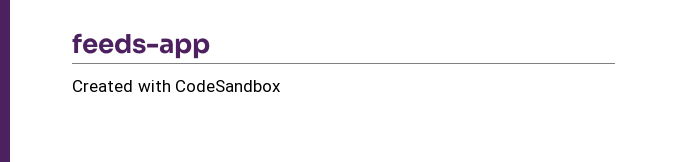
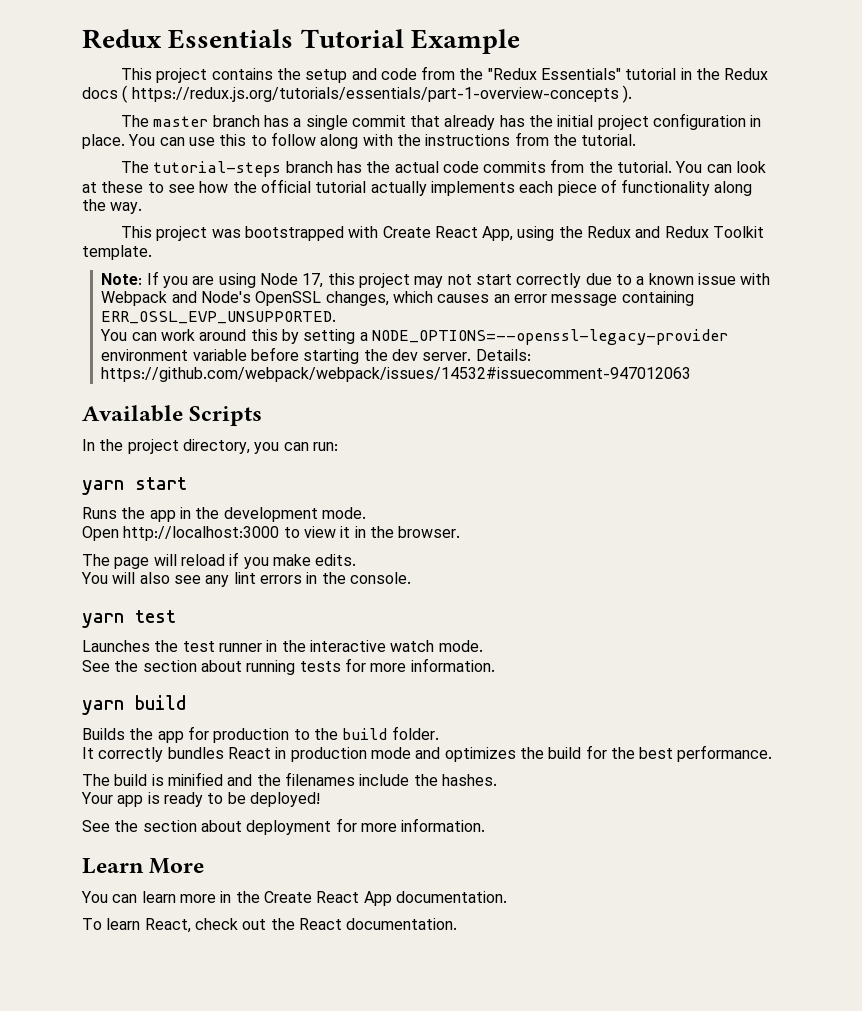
[72,33,210,59] [72,80,282,92] feeds-app // Created with CodeSandbox -> [82,29,521,54] [120,66,769,83] [82,85,632,103] [120,113,762,130] [82,132,637,149] [120,159,767,177] [82,179,753,196] [82,199,143,214] [120,226,765,241] [82,245,152,260] [101,271,771,288] [101,291,694,306] [101,311,337,324] [100,329,728,345] [101,347,531,364] [101,367,692,382] [82,405,263,426] [82,439,338,454] [82,477,187,495] [82,507,366,522] [82,526,461,541] [82,552,357,569] [81,572,411,587] [82,610,176,628] [82,640,483,652] [82,658,495,675] [82,695,186,715] [82,726,439,743] [82,745,773,762] [82,772,497,786] [81,792,320,807] [82,818,486,835] [82,858,205,874] [81,891,507,906] [82,918,458,933] Redux Essentials Tutorial Example // This project contains the setup and code from the "Redux Essentials" tutorial in the Redux docs ( https://redux.js.org/tutorials/essentials/part-1-overview-concepts ). // The master branch has a single commit that already has the initial project configuration in place. You can use this to follow along with the instructions from the tutorial. // The tutorial-steps branch has the actual code commits from the tutorial. You can look at these to see how the official tutorial actually implements each piece of functionality along the way. // This project was bootstrapped with Create React App, using the Redux and Redux Toolkit template. // Note: If you are using Node 17, this project may not start correctly due to a known issue with Webpack and Node's OpenSSL changes, which causes an error message containing ERR_OSSL_EVP_UNSUPPORTED. // You can work around this by setting a NODE_OPTIONS=--openssl-legacy-provider environment variable before starting the dev server. Details: https://github.com/webpack/webpack/issues/14532#issuecomment-947012063 // Available Scripts // In the project directory, you can run: // yarn start // Runs the app in the development mode. // Open http://localhost:3000 to view it in the browser. // The page will reload if you make edits. // You will also see any lint errors in the console. // yarn test // Launches the test runner in the interactive watch mode. // See the section about running tests for more information. // yarn build // Builds the app for production to the build folder. // It correctly bundles React in production mode and optimizes the build for the best performance. // The build is minified and the filenames include the hashes. // Your app is ready to be deployed! // See the section about deployment for more information. // Learn More // You can learn more in the Create React App documentation. // To learn React, check out the React documentation.

